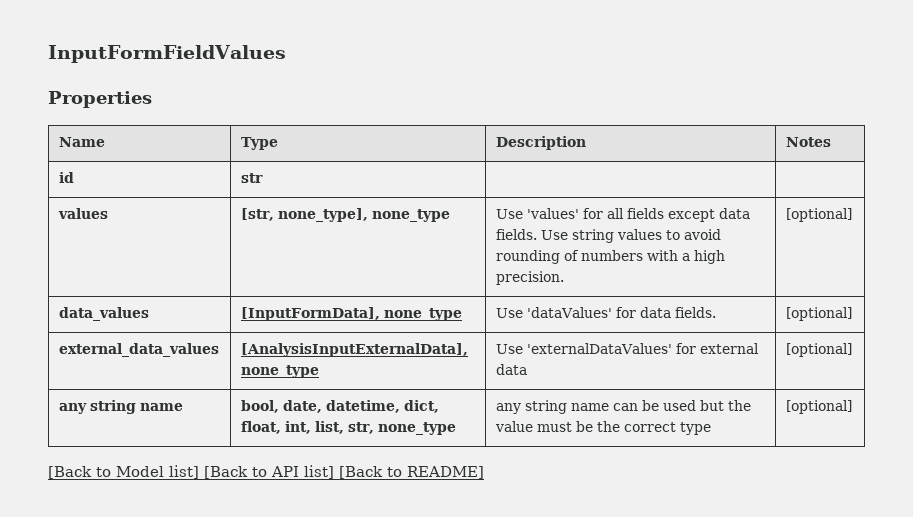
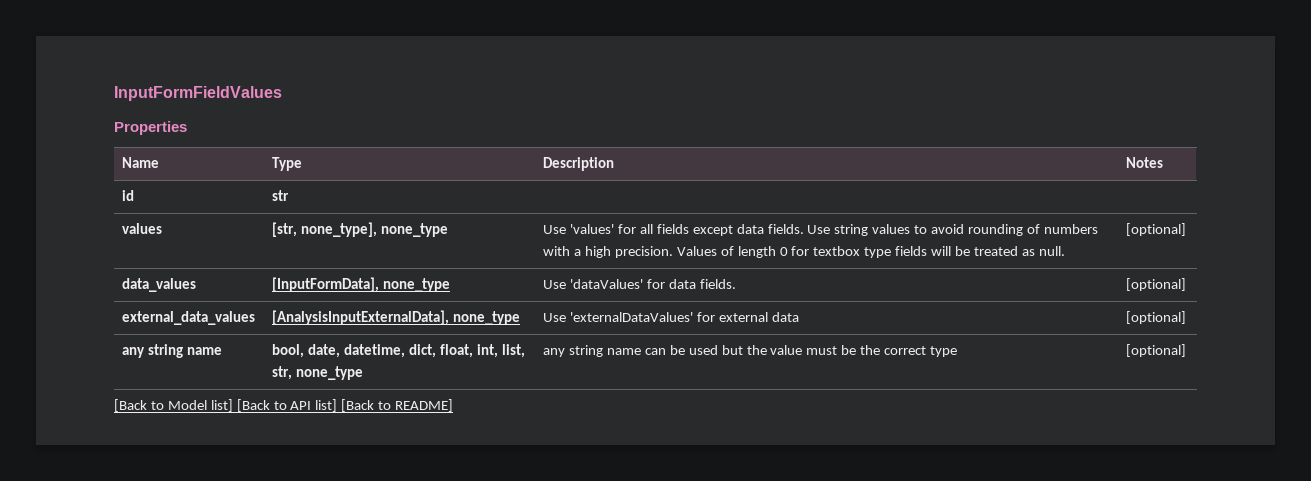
(564, 278) none -> [676,246,1065,258] Values of length 0 for textbox type fields will be treated as null.

